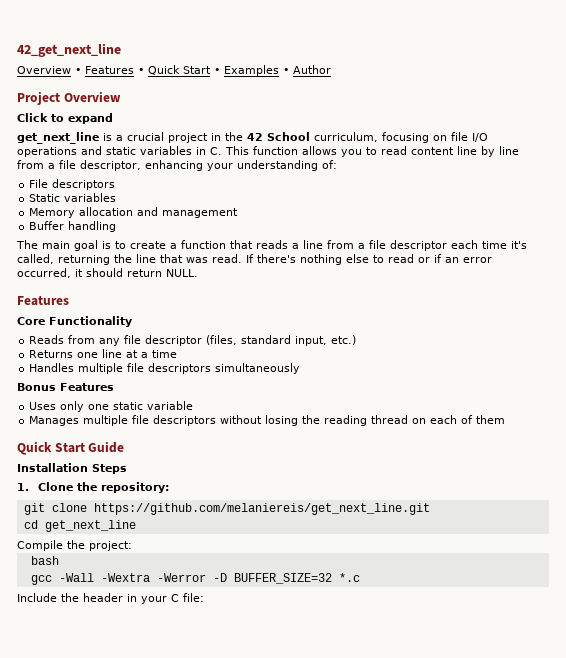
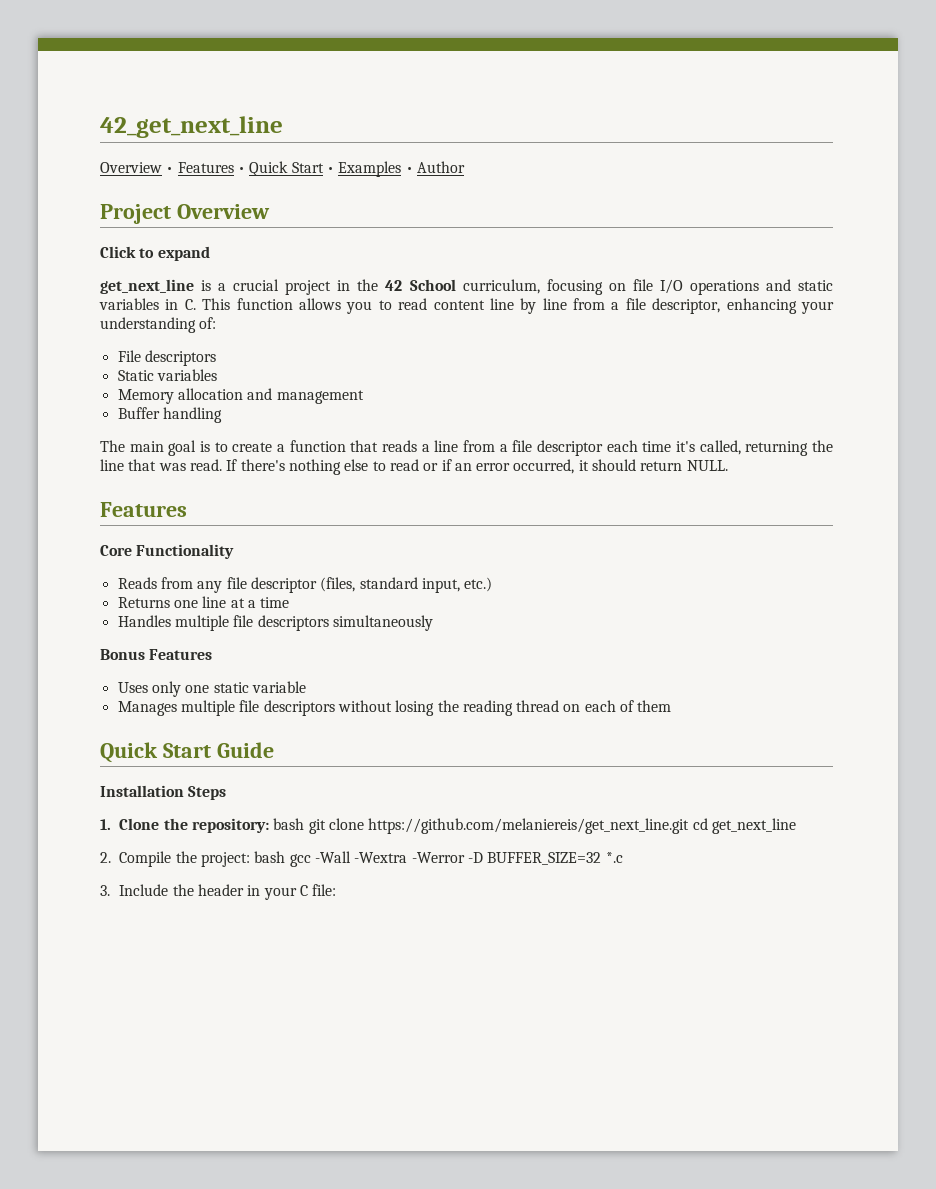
(169, 487) // -> [273,818,305,830] bash
(430, 509) // -> (690, 826) none
(136, 526) none -> [100,852,111,863] 2.
[30,556,59,565] // bash // -> [254,851,286,863] bash
(360, 577) none -> [100,885,110,896] 3.

